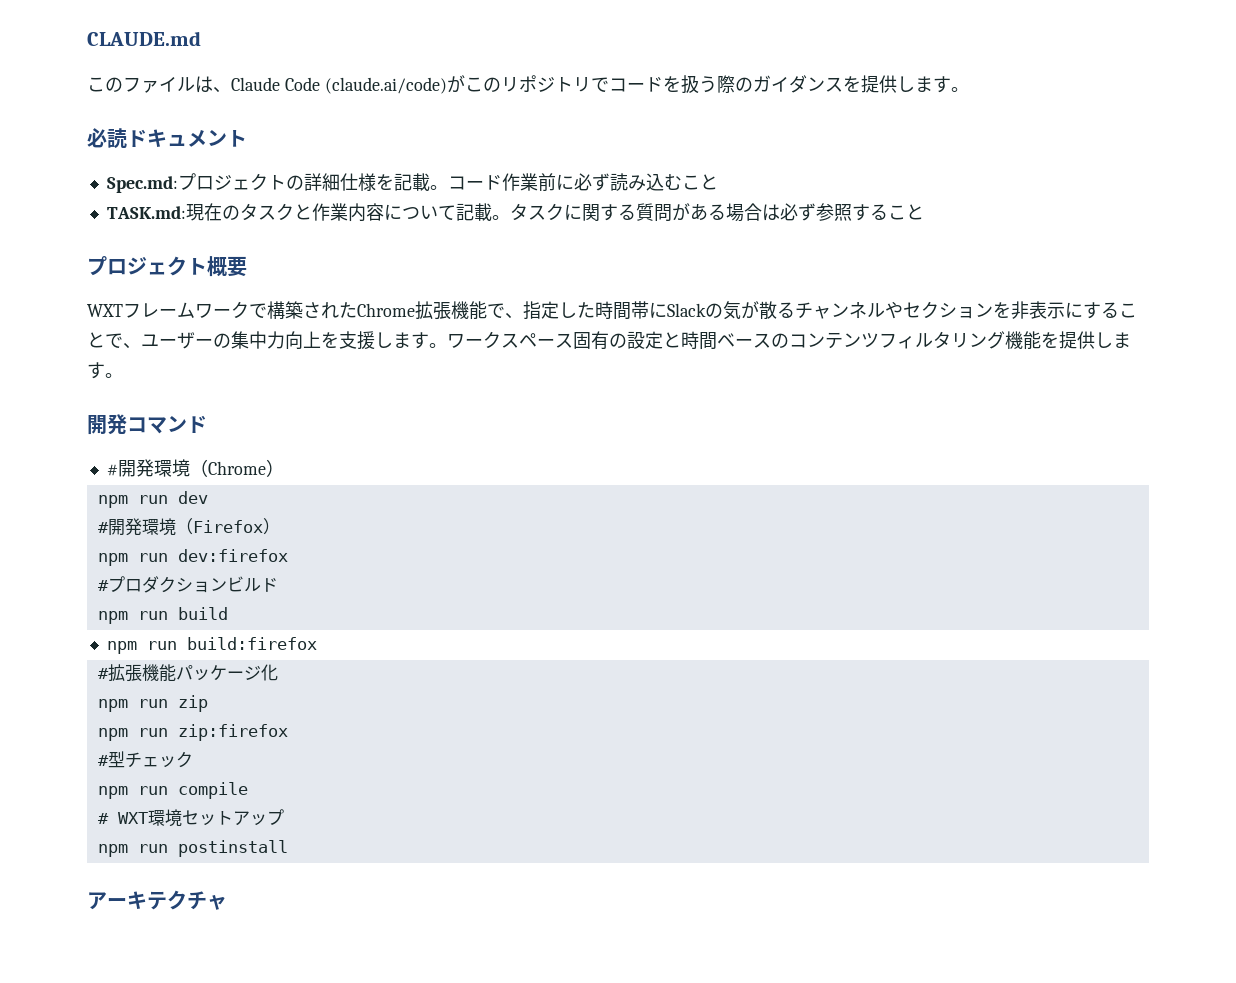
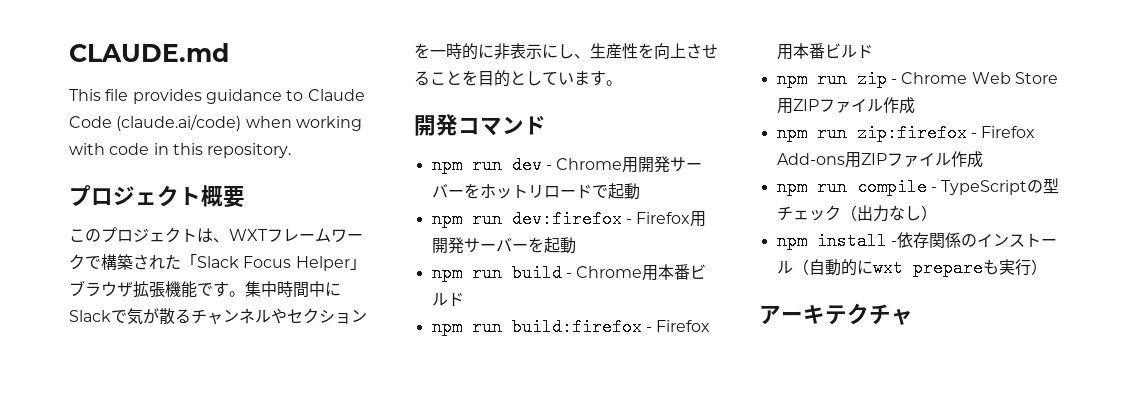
[87,75,969,94] [87,128,247,148] [106,173,718,193] [106,203,924,222] このファイルは、Claude Code (claude.ai/code)がこのリポジトリでコードを扱う際のガイダンスを提供します。 // 必読ドキュメント // Spec.md:プロジェクトの詳細仕様を記載。コード作業前に必ず読み込むこと // TASK.md:現在のタスクと作業内容について記載。タスクに関する質問がある場合は必ず参照すること -> [69,89,365,104] [69,114,362,131] [69,143,292,158] This file provides guidance to Claude Code (claude.ai/code) when working with code in this repository.
(247, 266) none -> [69,227,229,243] このプロジェクトは、
[357,301,723,320] Chrome拡張機能で、指定した時間帯にSlackの -> [181,254,366,271] [69,280,341,298] [69,310,127,323] 「Slack Focus Helper」ブラウザ拡張機能です。集中時間中にSlackで
[1011,301,1137,319] [87,331,1113,350] 非表示にすることで、ユーザーの集中力向上を支援します。ワークスペース固有の設定と時間ベースのコンテンツフィルタリング機能を提供し -> [430,43,718,60] [414,70,574,87] 一時的に非表示にし、生産性を向上させることを目的としてい
[106,459,284,477] [97,491,208,508] [97,518,280,536] [97,549,288,566] [97,576,278,593] [97,607,228,624] #開発環境（Chrome） // npm run dev // #開発環境（Firefox） // npm run dev:firefox // #プロダクションビルド // npm run build -> [431,156,703,174] [431,183,640,200] [431,210,707,228] [431,237,576,254] [431,264,707,282] [431,293,464,306] npm run dev - Chrome用開発サーバーをホットリロードで起動 // npm run dev:firefox - Firefox用開発サーバーを起動 // npm run build - Chrome用本番ビルド
[97,664,278,682] [97,695,208,712] [97,724,288,741] [97,751,193,768] [97,782,248,799] [97,809,284,827] [97,840,288,857] // #拡張機能パッケージ化 // npm run zip // npm run zip:firefox // #型チェック // npm run compile // # WXT環境セットアップ // npm run postinstall -> [645,320,711,332] [776,43,873,60] [776,70,1058,88] [776,97,915,114] [776,124,1036,142] [776,151,983,168] [776,178,1060,196] [776,205,937,222] [776,232,1057,250] [776,259,1047,277] - Firefox用本番ビルド // npm run zip - Chrome Web Store用ZIPファイル作成 // npm run zip:firefox - Firefox Add-ons用ZIPファイル作成 // npm run compile - TypeScriptの型チェック（出力なし） // npm install -依存関係のインストール（自動的にwxt prepareも実行）

